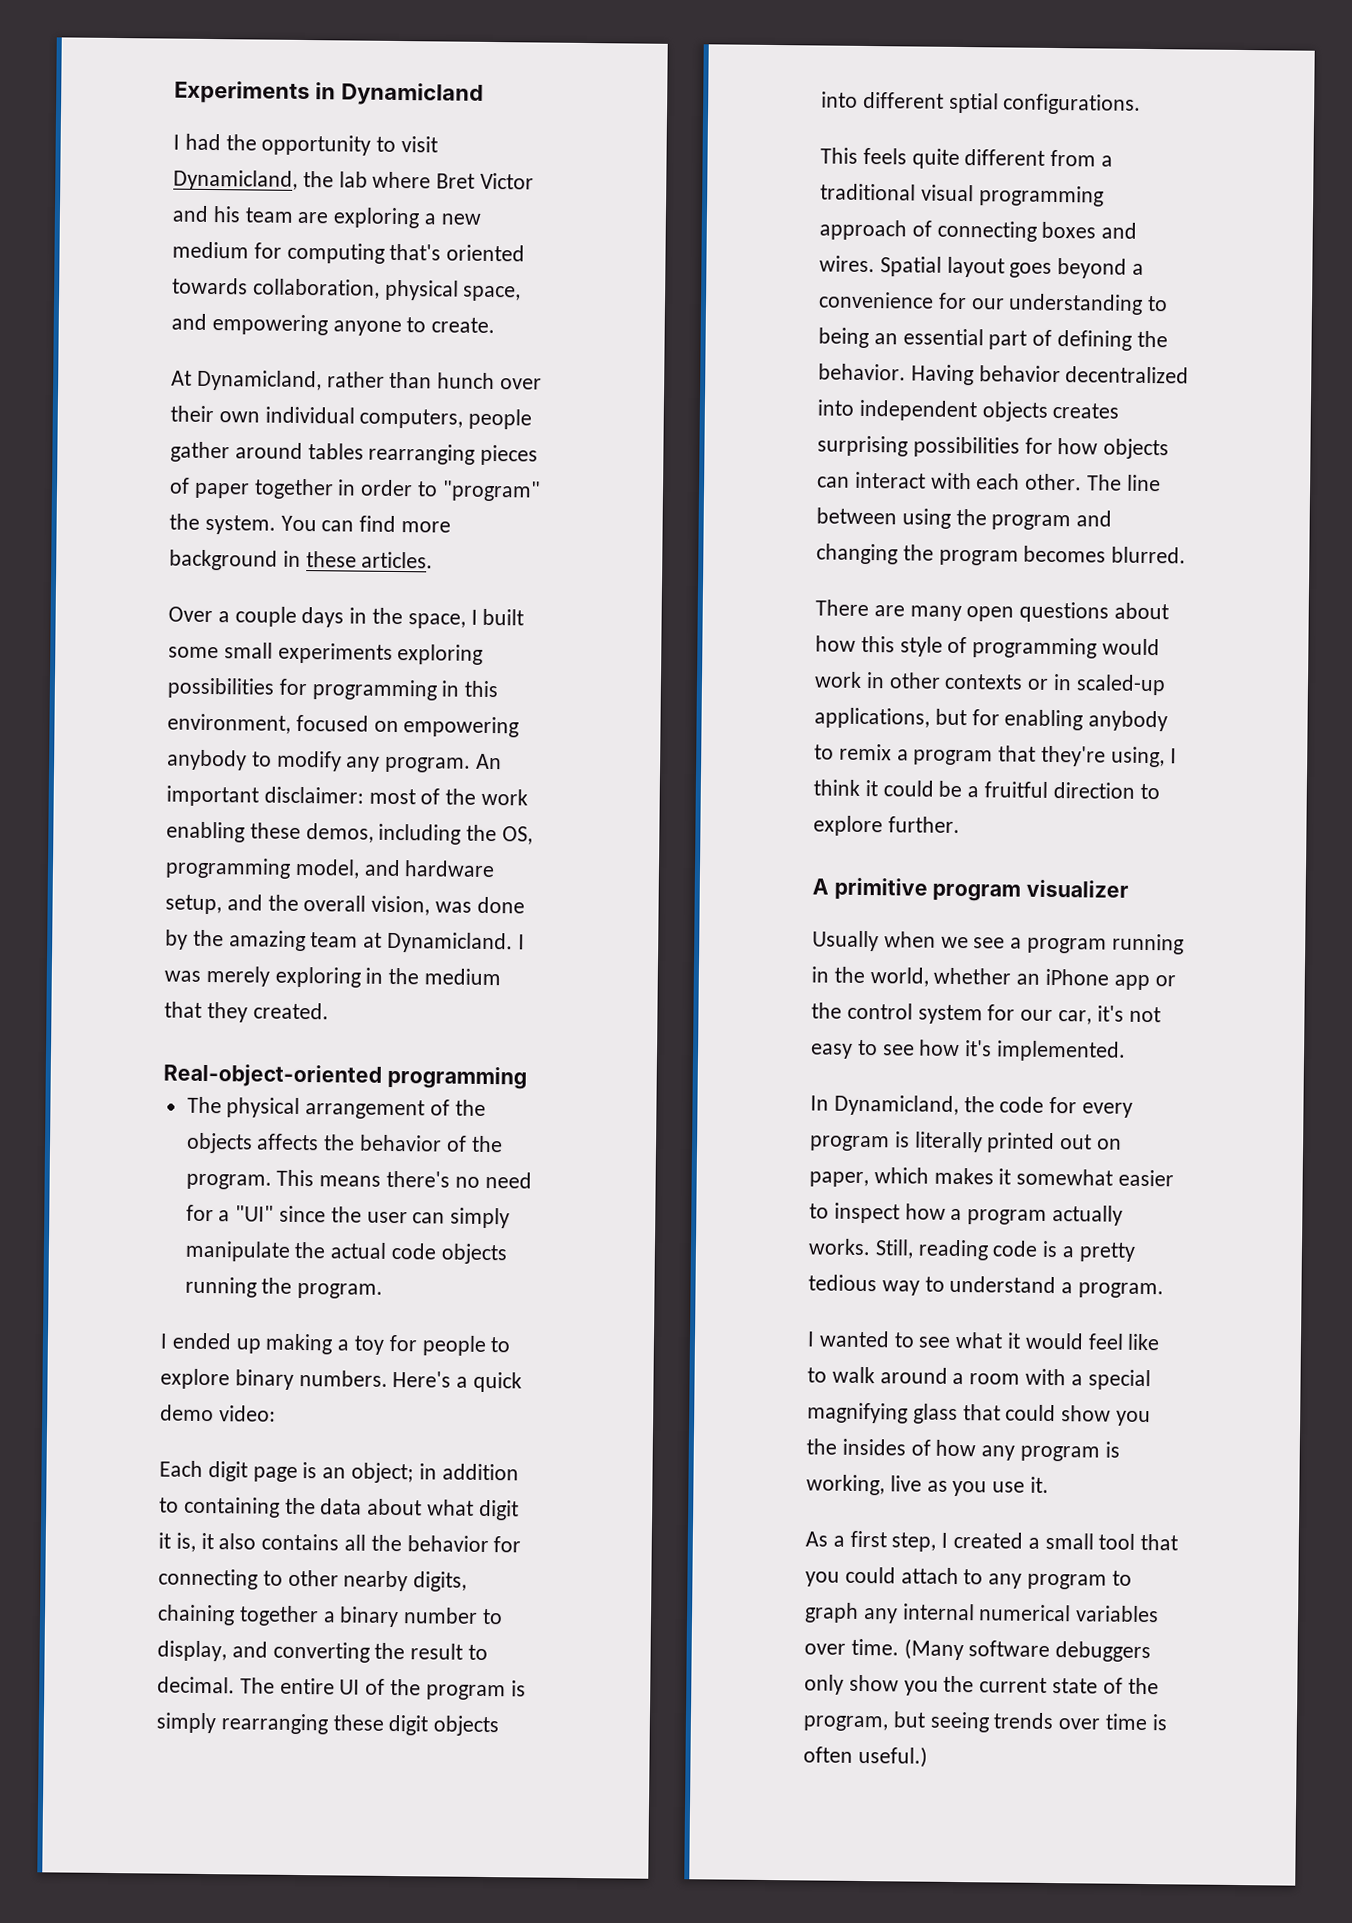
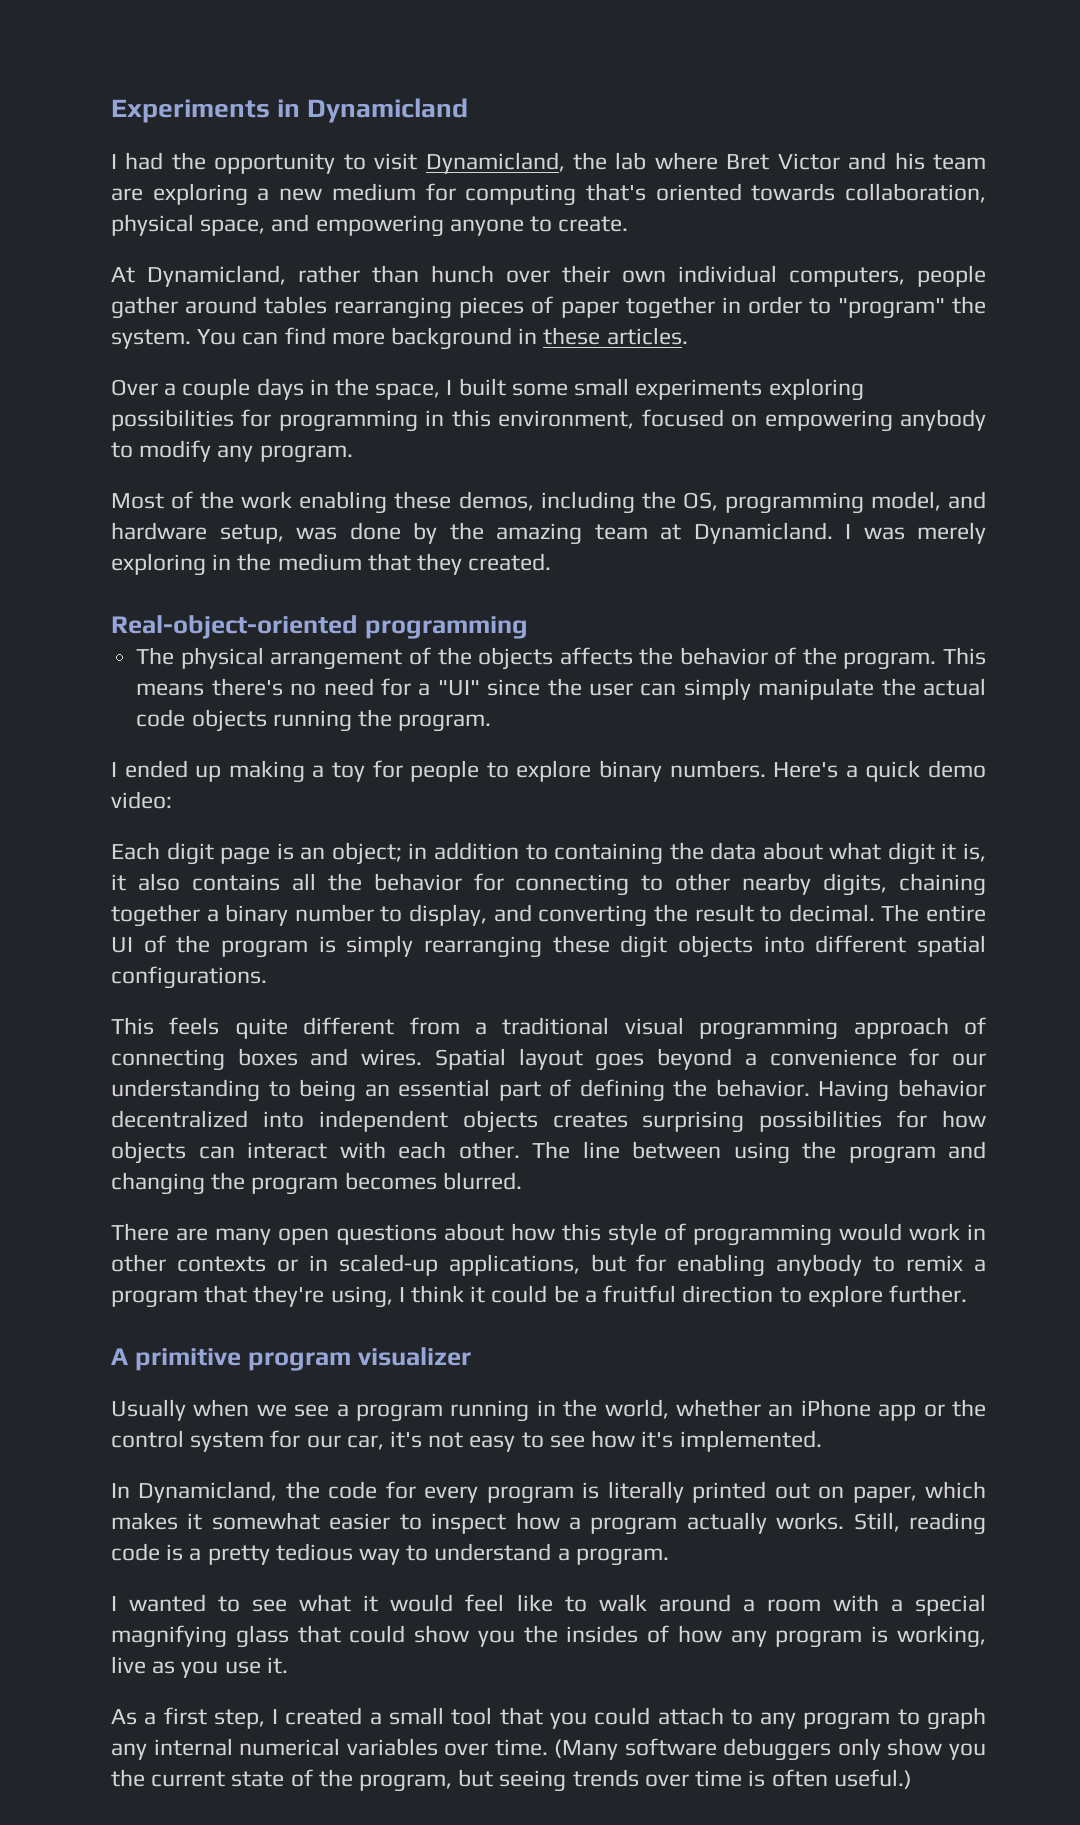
[476,753,503,770] [166,785,416,807] An important disclaimer: most -> [111,493,164,509] // Most
[226,894,431,916] and the overall vision, -> (284, 534) none
[948,92,999,114] sptial -> [916,935,986,957] spatial

